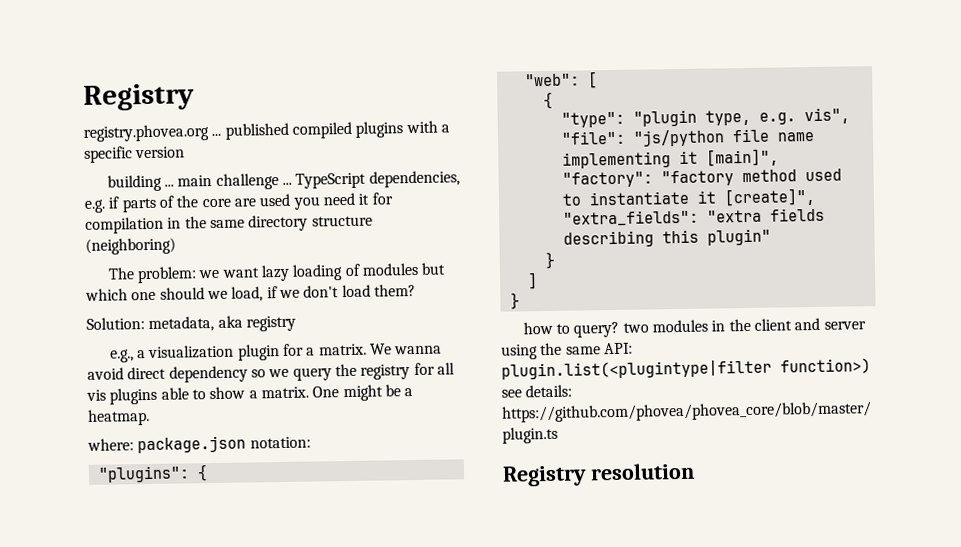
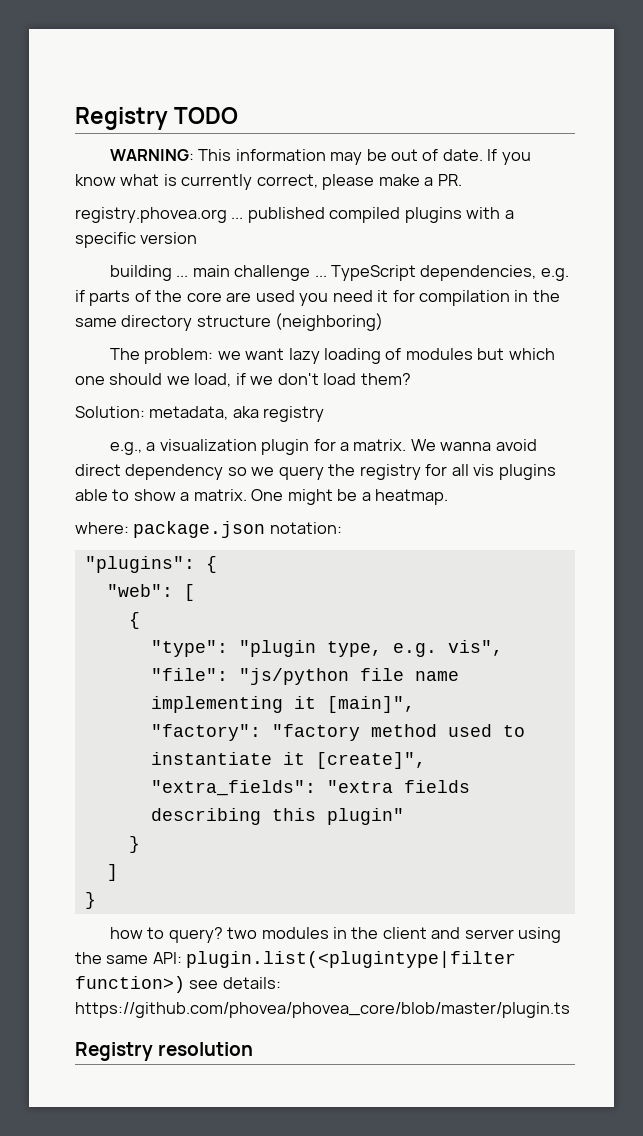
[83,83,195,111] Registry -> [75,107,239,130] [109,149,531,165] [75,174,462,190] Registry TODO // WARNING: This information may be out of date. If you know what is currently correct, please make a PR.

